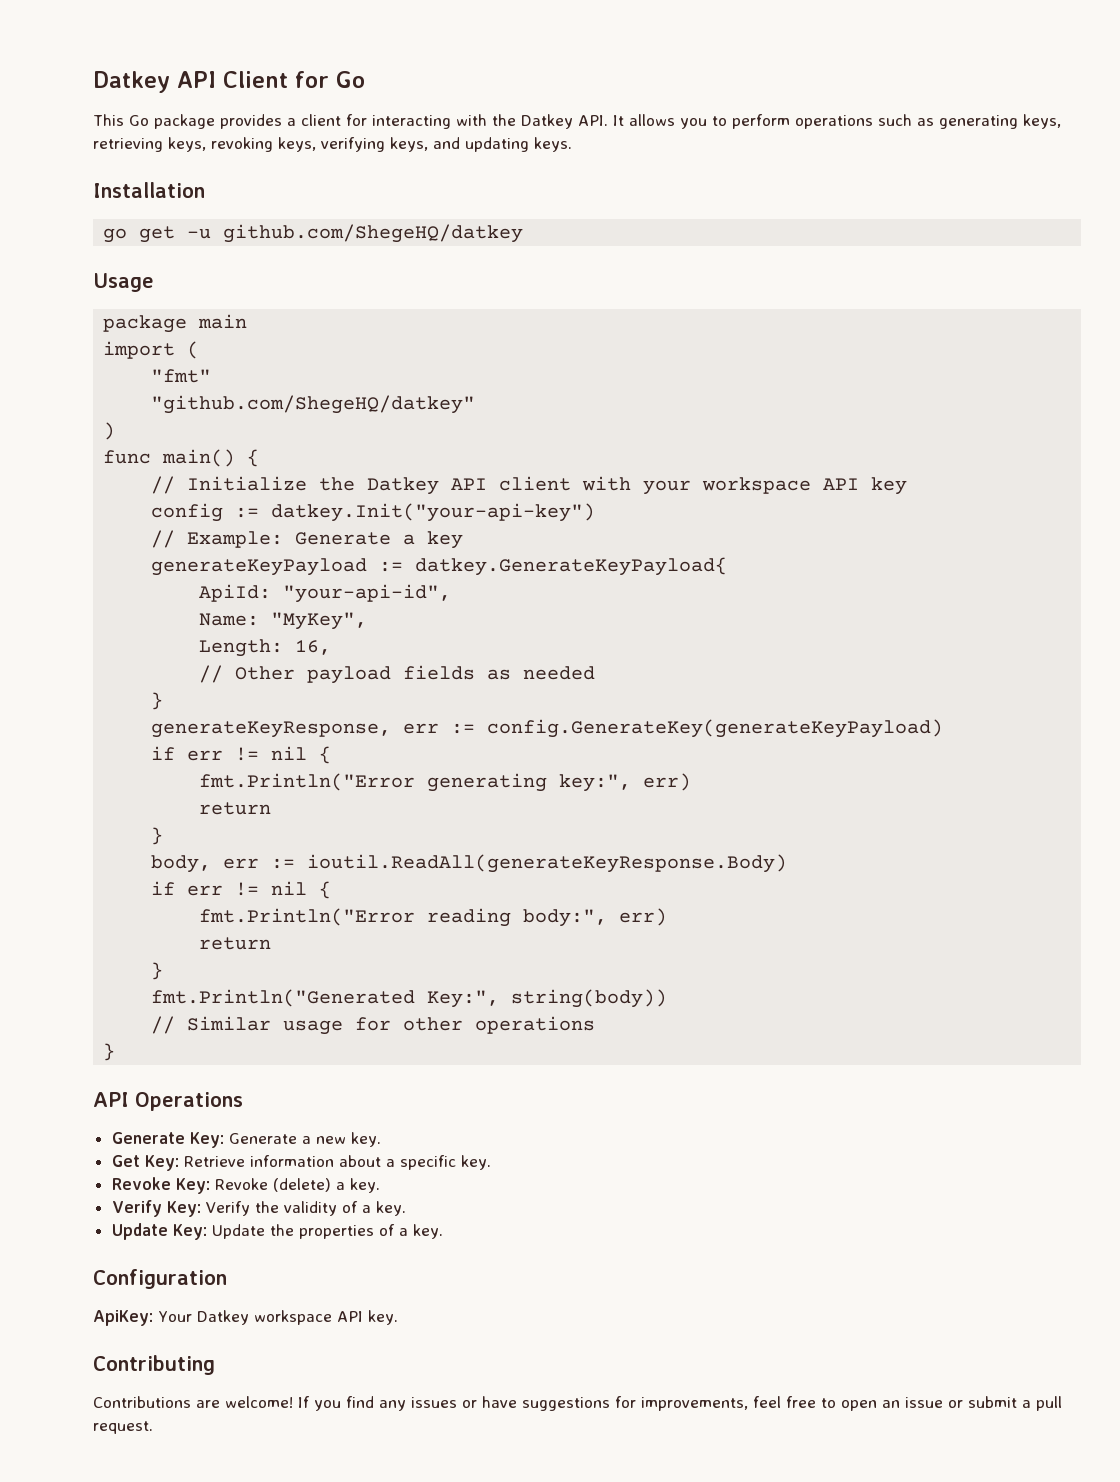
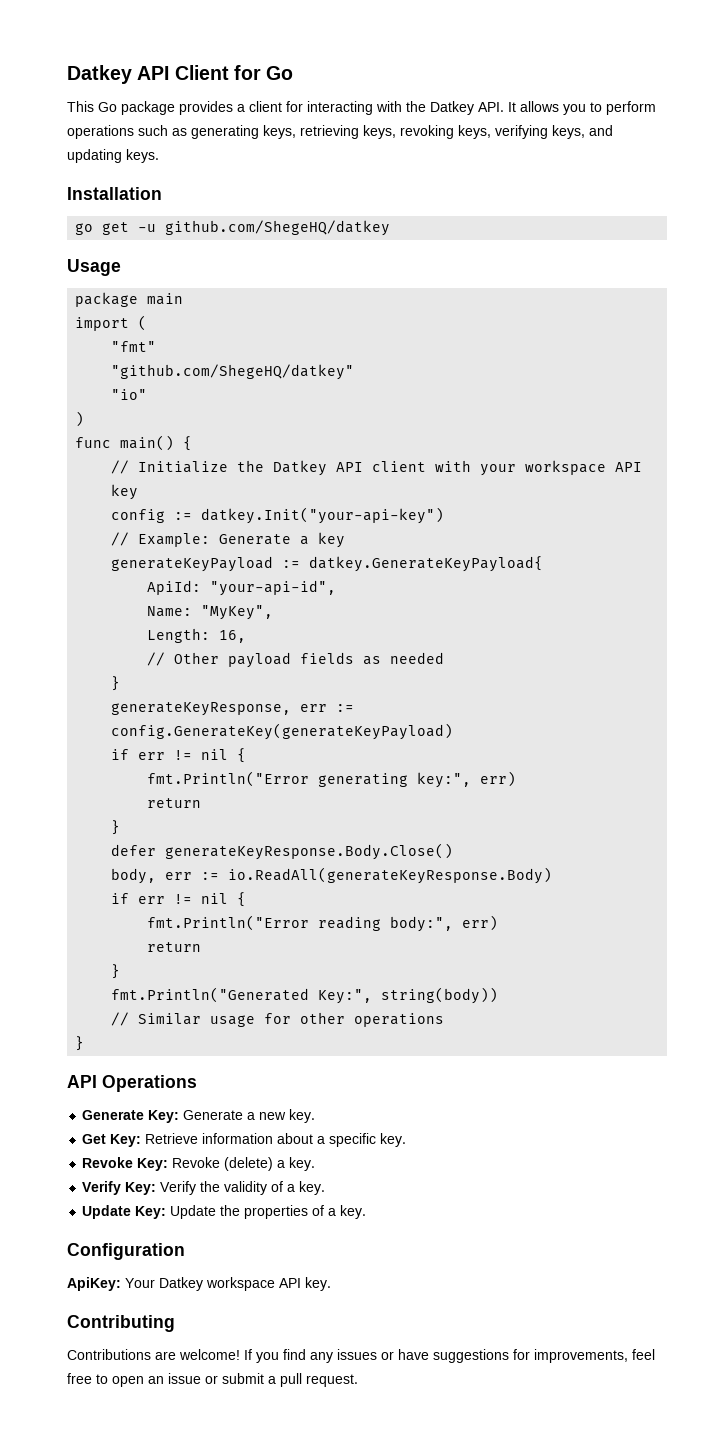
(476, 404) none -> [111,389,148,400] // "io"
(164, 836) none -> [111,843,454,860] // defer generateKeyResponse.Body.Close()
[307,854,788,873] ioutil.ReadAll(generateKeyResponse.Body) -> [228,867,553,884] io.ReadAll(generateKeyResponse.Body)

